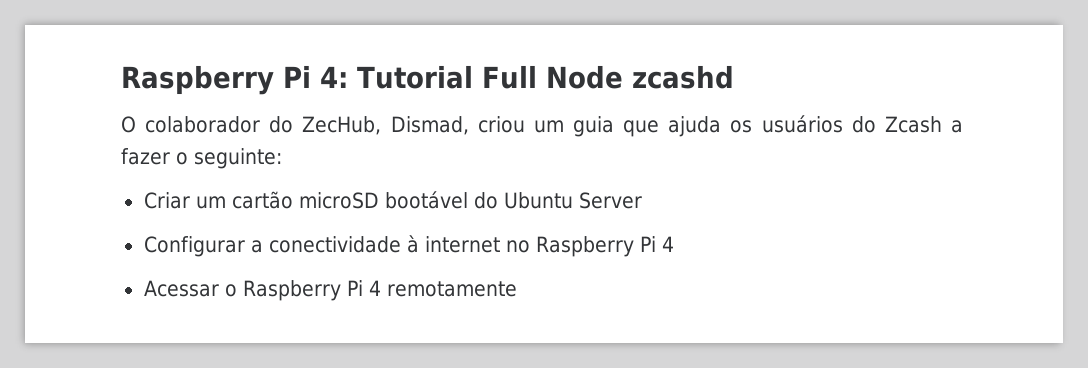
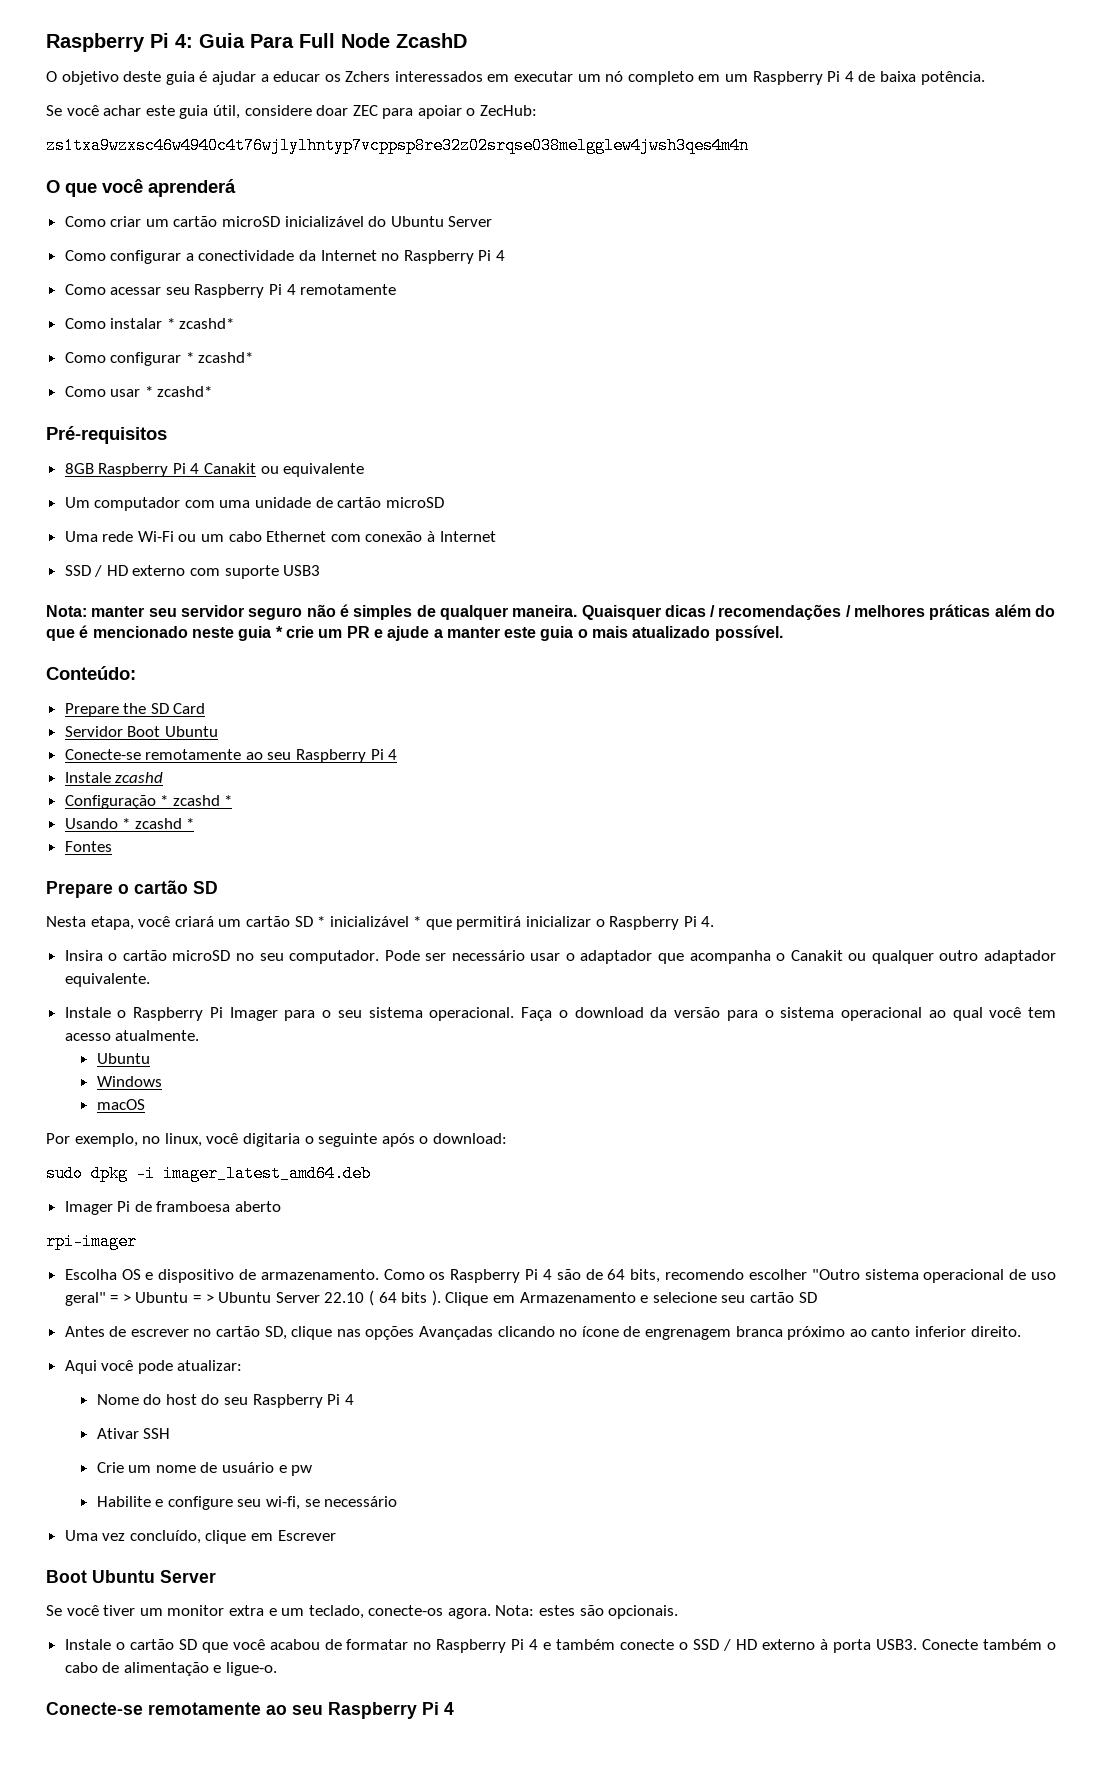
[357,65,473,89] Tutorial -> [199,33,294,48] Guia Para
[631,65,734,89] [121,115,963,137] [121,148,282,169] [143,192,190,209] zcashd // O colaborador do ZecHub, Dismad, criou um guia que ajuda os usuários do Zcash a fazer o seguinte: // Criar -> [396,33,467,48] [46,71,985,85] [46,105,538,119] [46,137,749,154] [46,179,236,197] [64,216,142,227] ZcashD // O objetivo deste guia é ajudar a educar os Zchers interessados em executar um nó completo em um Raspberry Pi 4 de baixa potência. // Se você achar este guia útil, considere doar ZEC para apoiar o ZecHub: // zs1txa9wzxsc46w4940c4t76wjlylhntyp7vcppsp8re32z02srqse038melgglew4jwsh3qes4m4n // O que você aprenderá // Como criar
[384,191,468,209] bootável -> [284,216,364,227] inicializável
[143,235,500,257] Configurar a conectividade à internet -> [64,250,377,264] Como configurar a conectividade da Internet
[143,280,237,297] Acessar o -> [64,284,190,295] Como acessar seu
(517, 289) none -> [64,318,235,329] [64,352,254,366] [64,386,213,397] [46,426,167,444] [64,463,365,477] [64,497,444,511] [64,531,496,542] [64,565,321,579] [46,604,1056,620] [46,625,783,641] [46,666,136,680] [64,703,206,717] [64,726,218,737] [64,749,398,763] [64,772,164,783] [64,795,233,809] [64,818,195,829] [64,841,112,852] [46,880,218,898] [46,916,715,930] [64,950,1056,964] [64,973,150,987] [64,1007,1056,1021] [64,1030,200,1041] [96,1053,150,1064] [96,1076,162,1087] [96,1099,145,1110] [46,1133,507,1147] [46,1165,371,1182] [64,1201,282,1215] [46,1233,137,1250] [64,1269,1056,1283] [64,1290,817,1306] [64,1326,1021,1340] [64,1360,243,1374] [96,1394,354,1408] [96,1428,171,1439] [96,1462,313,1476] [96,1496,398,1510] [64,1530,336,1544] [46,1570,216,1583] [46,1605,679,1619] [64,1639,1057,1653] [64,1662,278,1676] [46,1702,454,1719] // Como instalar * zcashd* // Como configurar * zcashd* // Como usar * zcashd* // Pré-requisitos // 8GB Raspberry Pi 4 Canakit ou equivalente // Um computador com uma unidade de cartão microSD // Uma rede Wi-Fi ou um cabo Ethernet com conexão à Internet // SSD / HD externo com suporte USB3 // Nota: manter seu servidor seguro não é simples de qualquer maneira. Quaisquer dicas / recomendações / melhores práticas além do que é mencionado neste guia * crie um PR e ajude a manter este guia o mais atualizado possível. // Conteúdo: // Prepare the SD Card // Servidor Boot Ubuntu // Conecte-se remotamente ao seu Raspberry Pi 4 // Instale zcashd // Configuração * zcashd * // Usando * zcashd * // Fontes // Prepare o cartão SD // Nesta etapa, você criará um cartão SD * inicializável * que permitirá inicializar o Raspberry Pi 4. // Insira o cartão microSD no seu computador. Pode ser necessário usar o adaptador que acompanha o Canakit ou qualquer outro adaptador equivalente. // Instale o Raspberry Pi Imager para o seu sistema operacional. Faça o download da versão para o sistema operacional ao qual você tem acesso atualmente. // Ubuntu // Windows // macOS // Por exemplo, no linux, você digitaria o seguinte após o download: // sudo dpkg -i imager_latest_amd64.deb // Imager Pi de framboesa aberto // rpi-imager // Escolha OS e dispositivo de armazenamento. Como os Raspberry Pi 4 são de 64 bits, recomendo escolher "Outro sistema operacional de uso geral" = > Ubuntu = > Ubuntu Server 22.10 ( 64 bits ). Clique em Armazenamento e selecione seu cartão SD // Antes de escrever no cartão SD, clique nas opções Avançadas clicando no ícone de engrenagem branca próximo ao canto inferior direito. // Aqui você pode atualizar: // Nome do host do seu Raspberry Pi 4 // Ativar SSH // Crie um nome de usuário e pw // Habilite e configure seu wi-fi, se necessário // Uma vez concluído, clique em Escrever // Boot Ubuntu Server // Se você tiver um monitor extra e um teclado, conecte-os agora. Nota: estes são opcionais. // Instale o cartão SD que você acabou de formatar no Raspberry Pi 4 e também conecte o SSD / HD externo à porta USB3. Conecte também o cabo de alimentação e ligue-o. // Conecte-se remotamente ao seu Raspberry Pi 4

